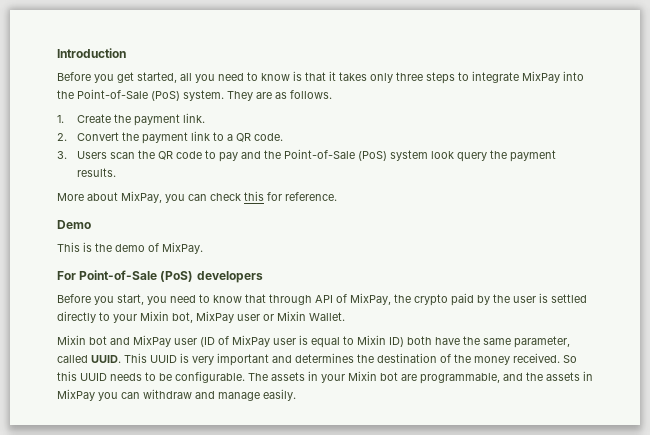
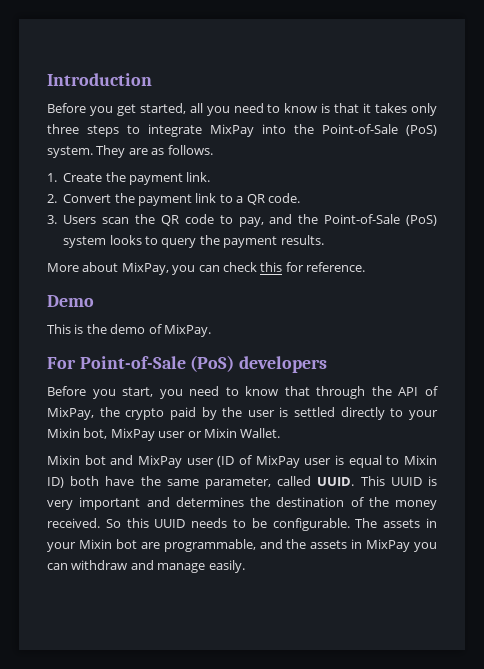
[218,152,238,162] pay -> [238,217,264,227] pay,
[430,151,454,159] look -> [109,235,158,245] looks to
(312, 299) none -> [371,386,392,396] the

